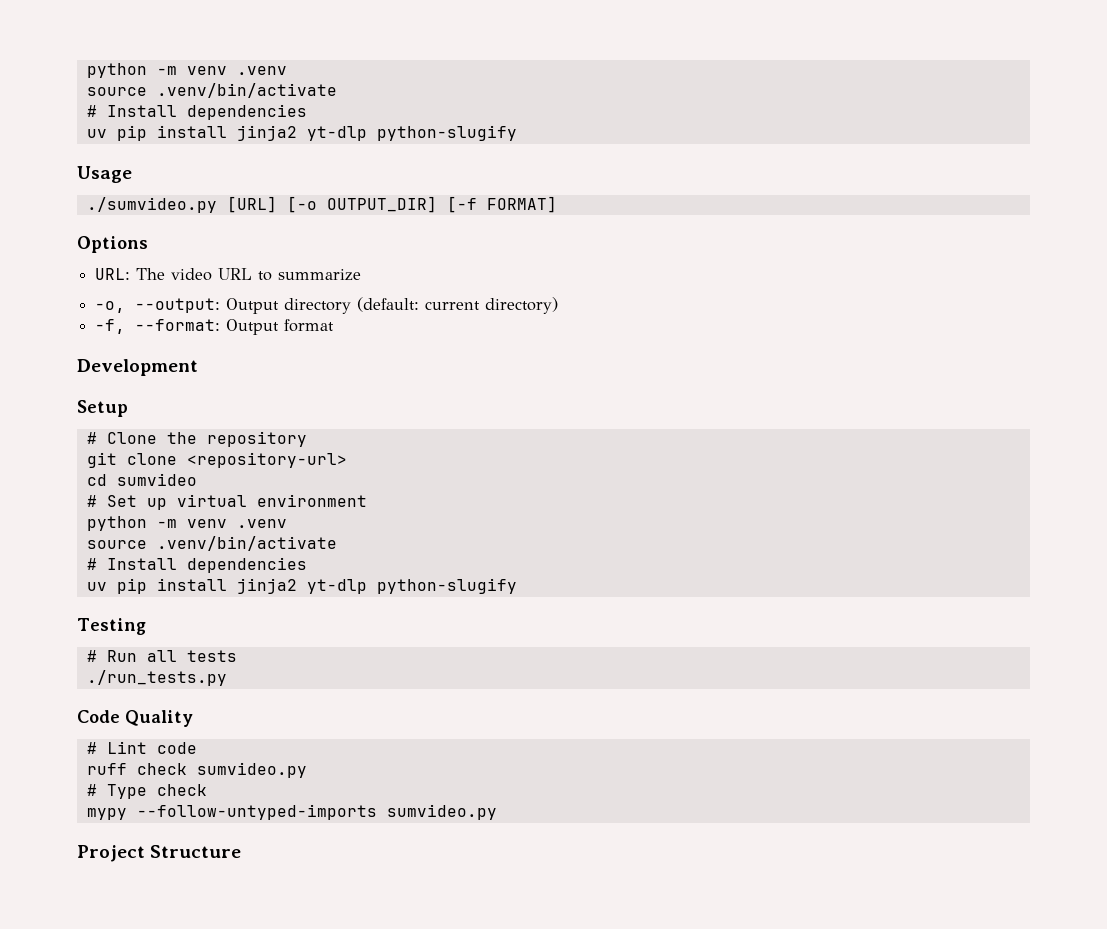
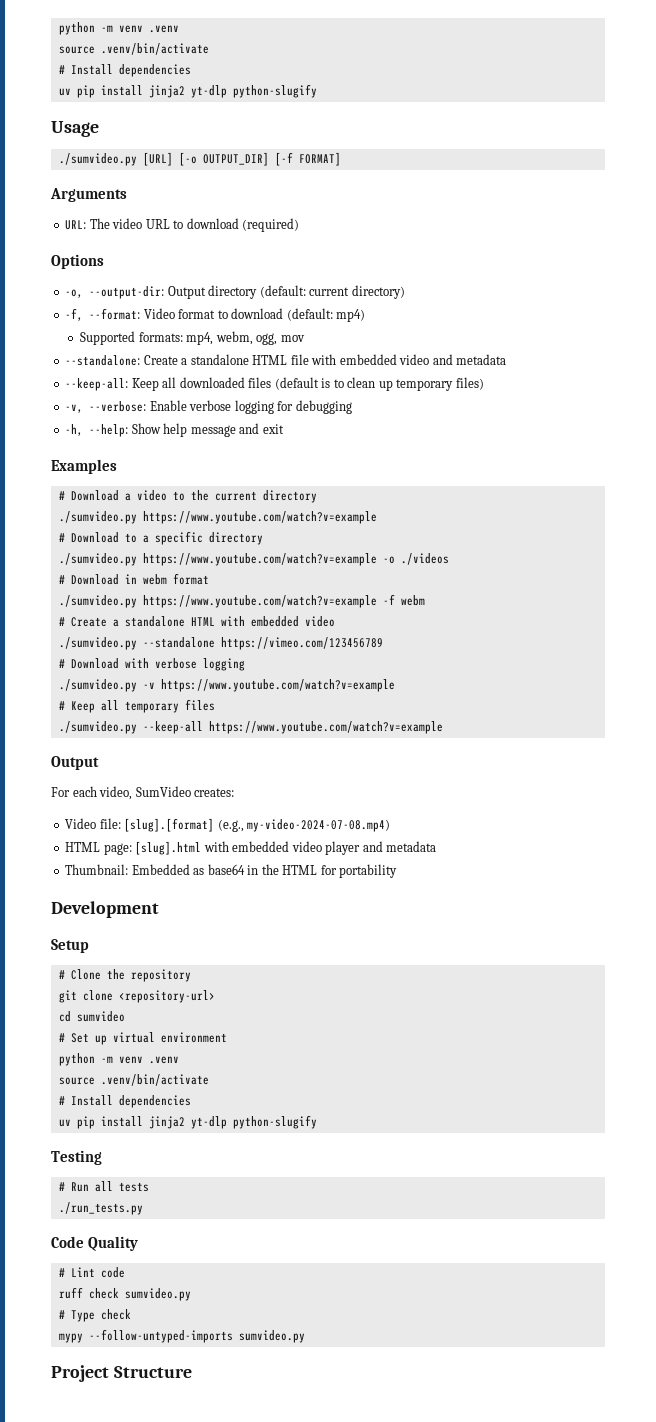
[77,236,148,253] Options -> [50,188,127,202] Arguments
[278,269,362,281] summarize -> [186,218,300,232] [51,254,104,269] download (required) // Options
[135,298,221,313] --output: -> [89,286,165,299] --output-dir:
[226,319,335,335] Output format -> [143,308,366,322] [79,331,305,345] [65,354,507,366] [65,377,484,391] [65,400,352,414] [65,423,284,437] [51,459,117,474] [58,490,317,503] [58,511,377,524] [58,531,263,545] [58,553,449,566] [58,573,209,585] [58,594,425,608] [58,616,335,627] [58,637,383,650] [58,658,245,671] [58,679,395,692] [58,699,215,713] [58,721,443,734] [51,756,99,770] [51,786,235,800] [65,818,391,832] [65,841,437,855] [65,864,398,878] Video format to download (default: mp4) // Supported formats: mp4, webm, ogg, mov // --standalone: Create a standalone HTML file with embedded video and metadata // --keep-all: Keep all downloaded files (default is to clean up temporary files) // -v, --verbose: Enable verbose logging for debugging // -h, --help: Show help message and exit // Examples // # Download a video to the current directory // ./sumvideo.py https://www.youtube.com/watch?v=example // # Download to a specific directory // ./sumvideo.py https://www.youtube.com/watch?v=example -o ./videos // # Download in webm format // ./sumvideo.py https://www.youtube.com/watch?v=example -f webm // # Create a standalone HTML with embedded video // ./sumvideo.py --standalone https://vimeo.com/123456789 // # Download with verbose logging // ./sumvideo.py -v https://www.youtube.com/watch?v=example // # Keep all temporary files // ./sumvideo.py --keep-all https://www.youtube.com/watch?v=example // Output // For each video, SumVideo creates: // Video file: [slug].[format] (e.g., my-video-2024-07-08.mp4) // HTML page: [slug].html with embedded video player and metadata // Thumbnail: Embedded as base64 in the HTML for portability

